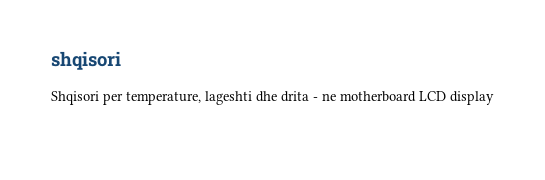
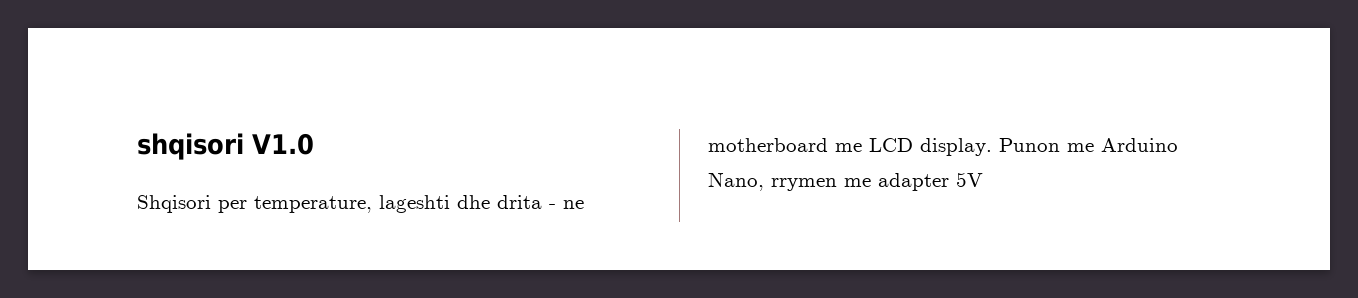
(121, 60) none -> [252,133,314,155] V1.0
[419,91,494,105] LCD display -> [835,138,1178,156] [708,172,983,191] me LCD display. Punon me Arduino Nano, rrymen me adapter 5V

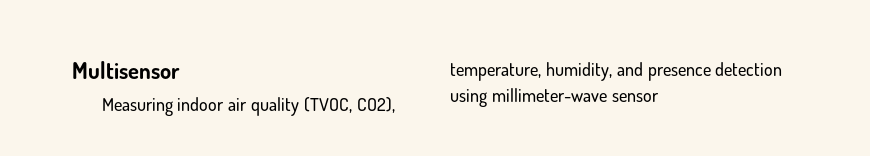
[137,133,314,160] [137,195,584,213] [708,138,1178,156] [708,172,983,191] shqisori V1.0 // Shqisori per temperature, lageshti dhe drita - ne motherboard me LCD display. Punon me Arduino Nano, rrymen me adapter 5V -> [72,61,180,79] [101,97,395,116] [450,62,783,81] [450,88,659,107] Multisensor // Measuring indoor air quality (TVOC, CO2), temperature, humidity, and presence detection using millimeter-wave sensor

